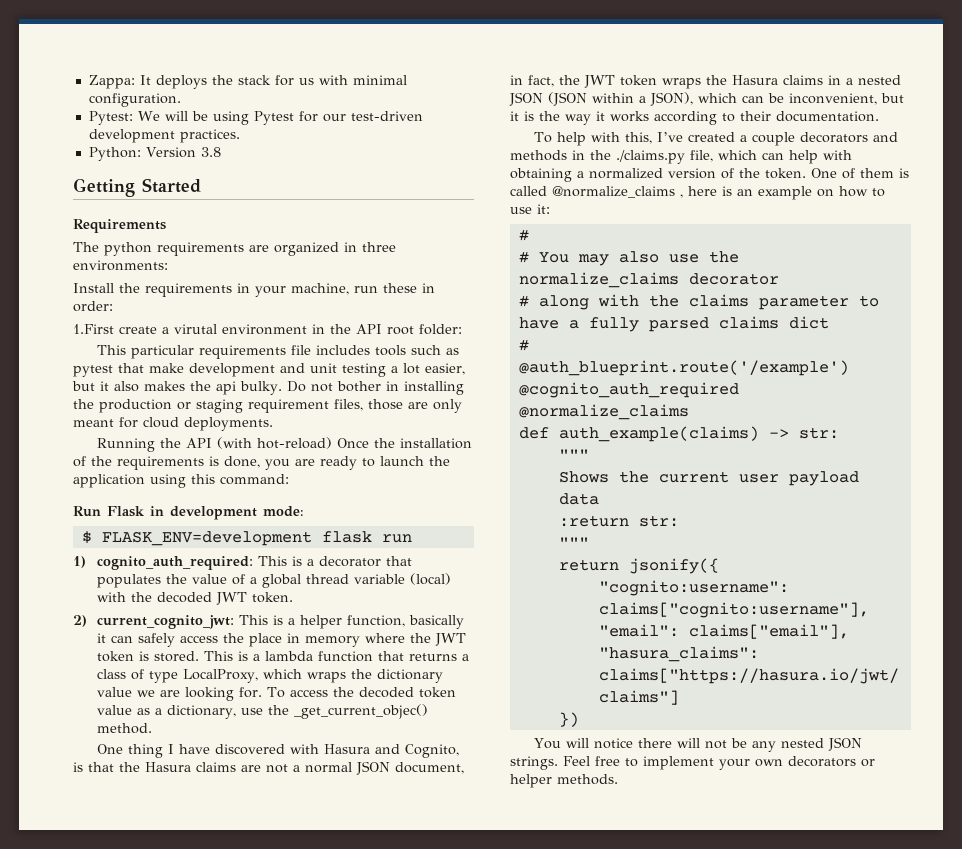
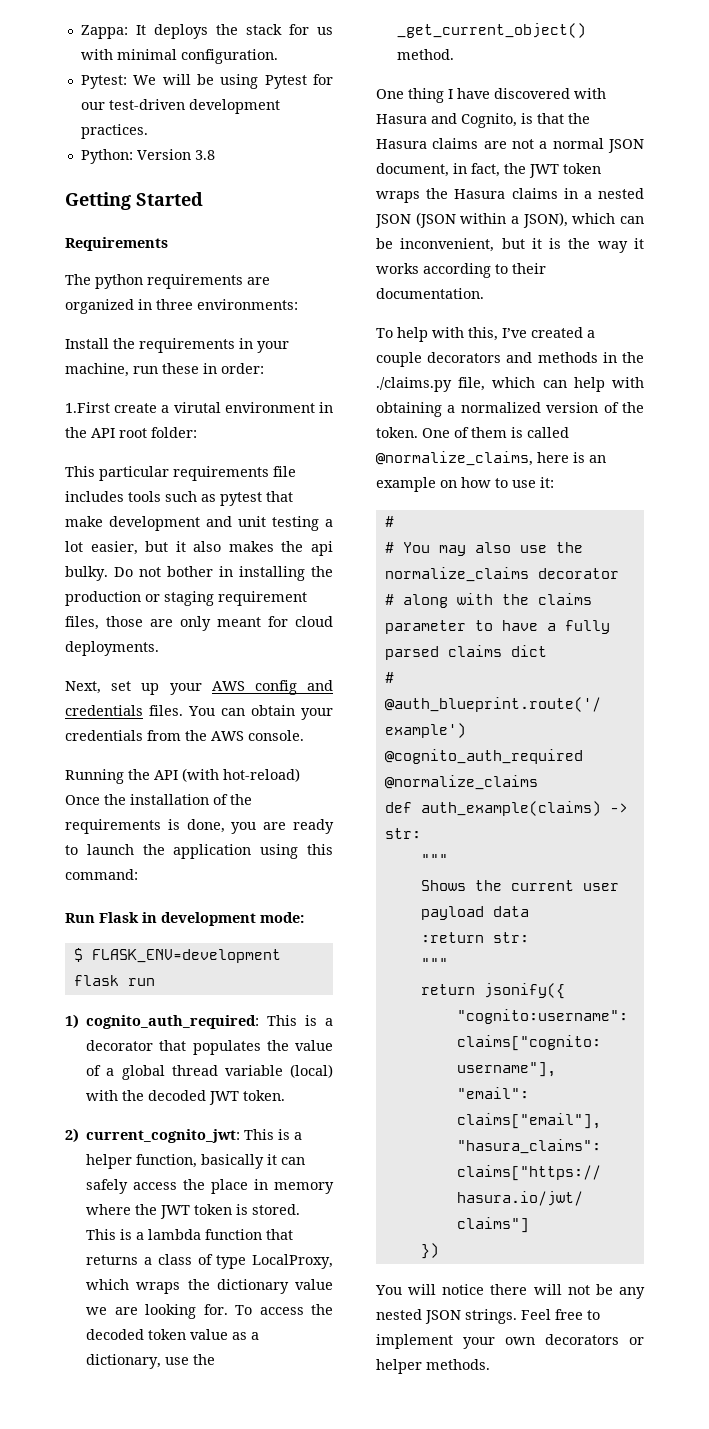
(273, 424) none -> [65,680,333,695] [65,705,333,720] [65,730,304,741] // Next, set up your AWS config and credentials files. You can obtain your credentials from the AWS console.
[293,704,428,719] _get_current_objec() -> [397,23,587,38] _get_current_object()
[552,186,683,198] @normalize_claims , -> [376,451,533,466] @normalize_claims,

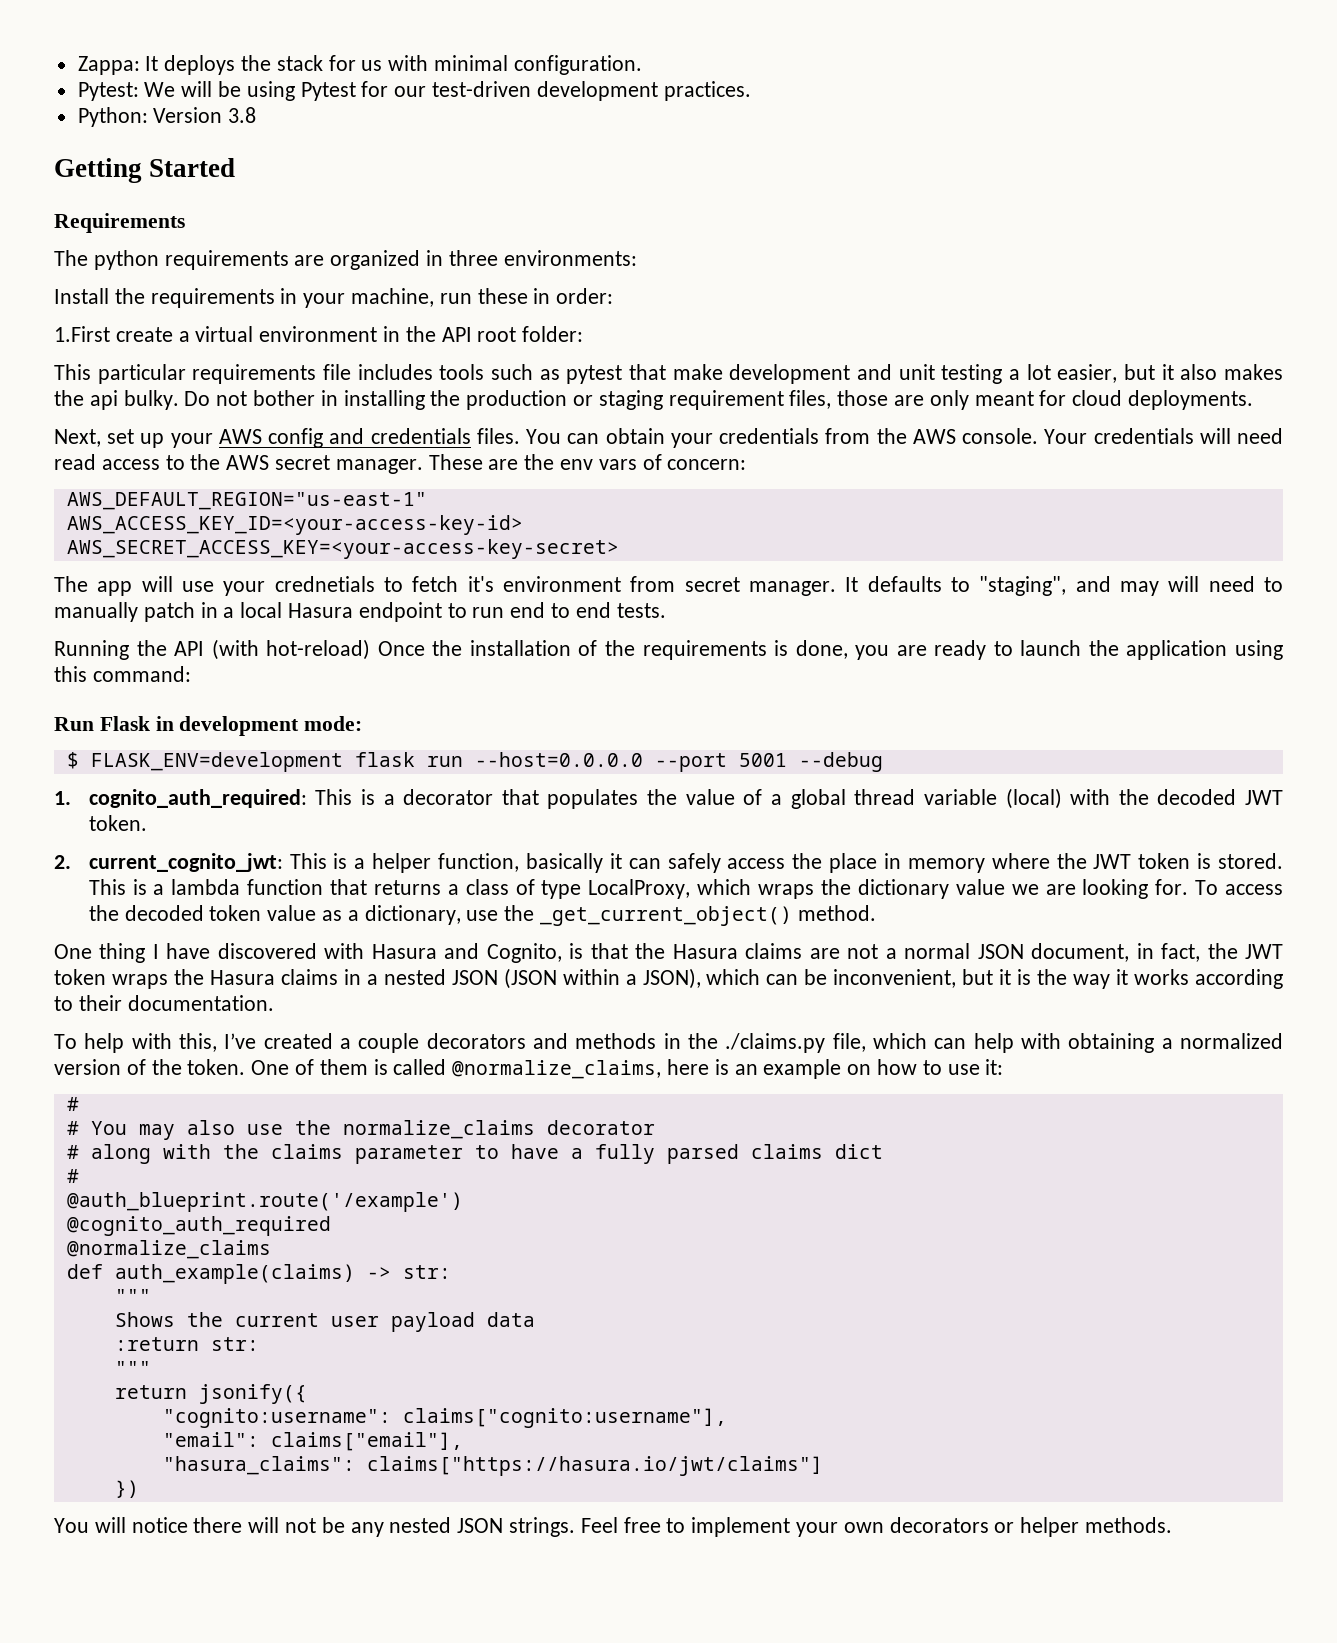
[173,402,221,413] virutal -> [195,326,254,342] virtual
(304, 735) none -> [1044,428,1283,444] [54,454,747,474] [66,492,427,510] [66,515,523,535] [66,539,619,559] [54,576,1283,596] [54,602,666,622] Your credentials will need read access to the AWS secret manager. These are the env vars of concern: // AWS_DEFAULT_REGION="us-east-1" // AWS_ACCESS_KEY_ID=<your-access-key-id> // AWS_SECRET_ACCESS_KEY=<your-access-key-secret> // The app will use your crednetials to fetch it's environment from secret manager. It defaults to "staging", and may will need to manually patch in a local Hasura endpoint to run end to end tests.
[65,1014,79,1029] // 1) -> [474,752,883,772] [54,791,71,805] --host=0.0.0.0 --port 5001 --debug // 1.
[65,1128,79,1143] 2) -> [54,855,71,869] 2.

